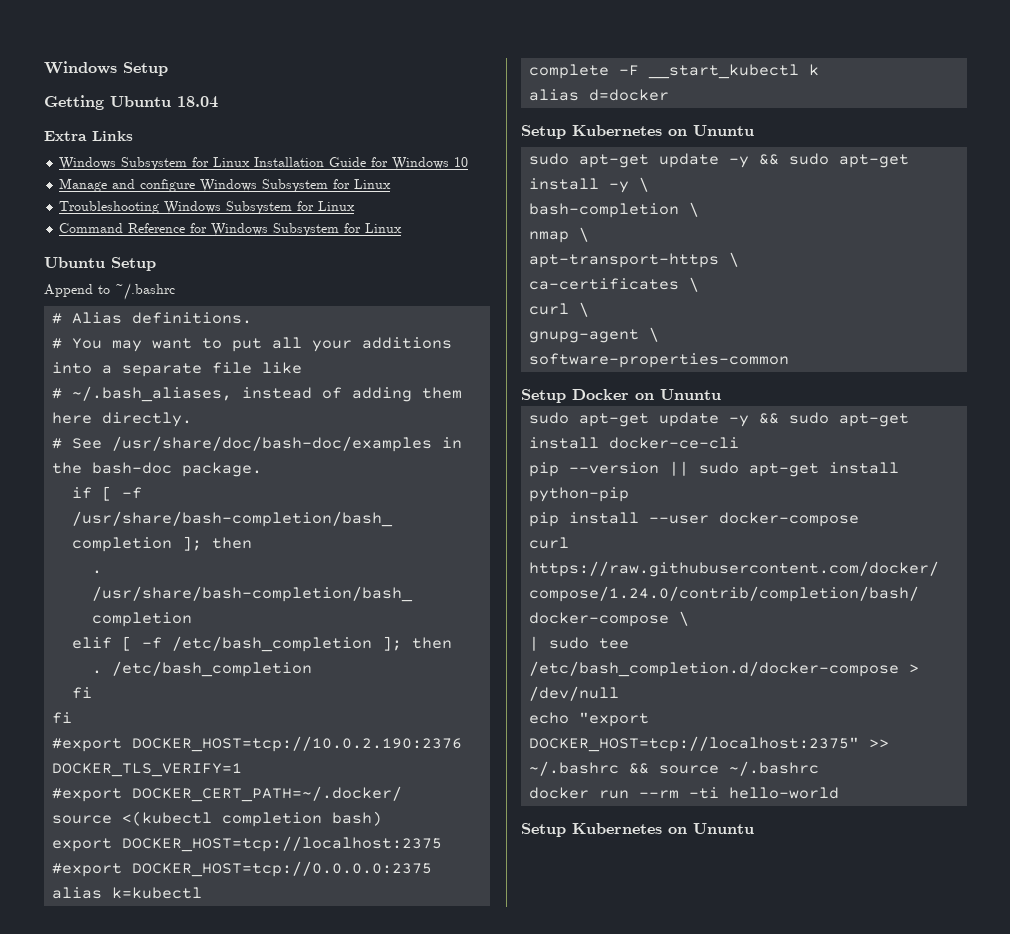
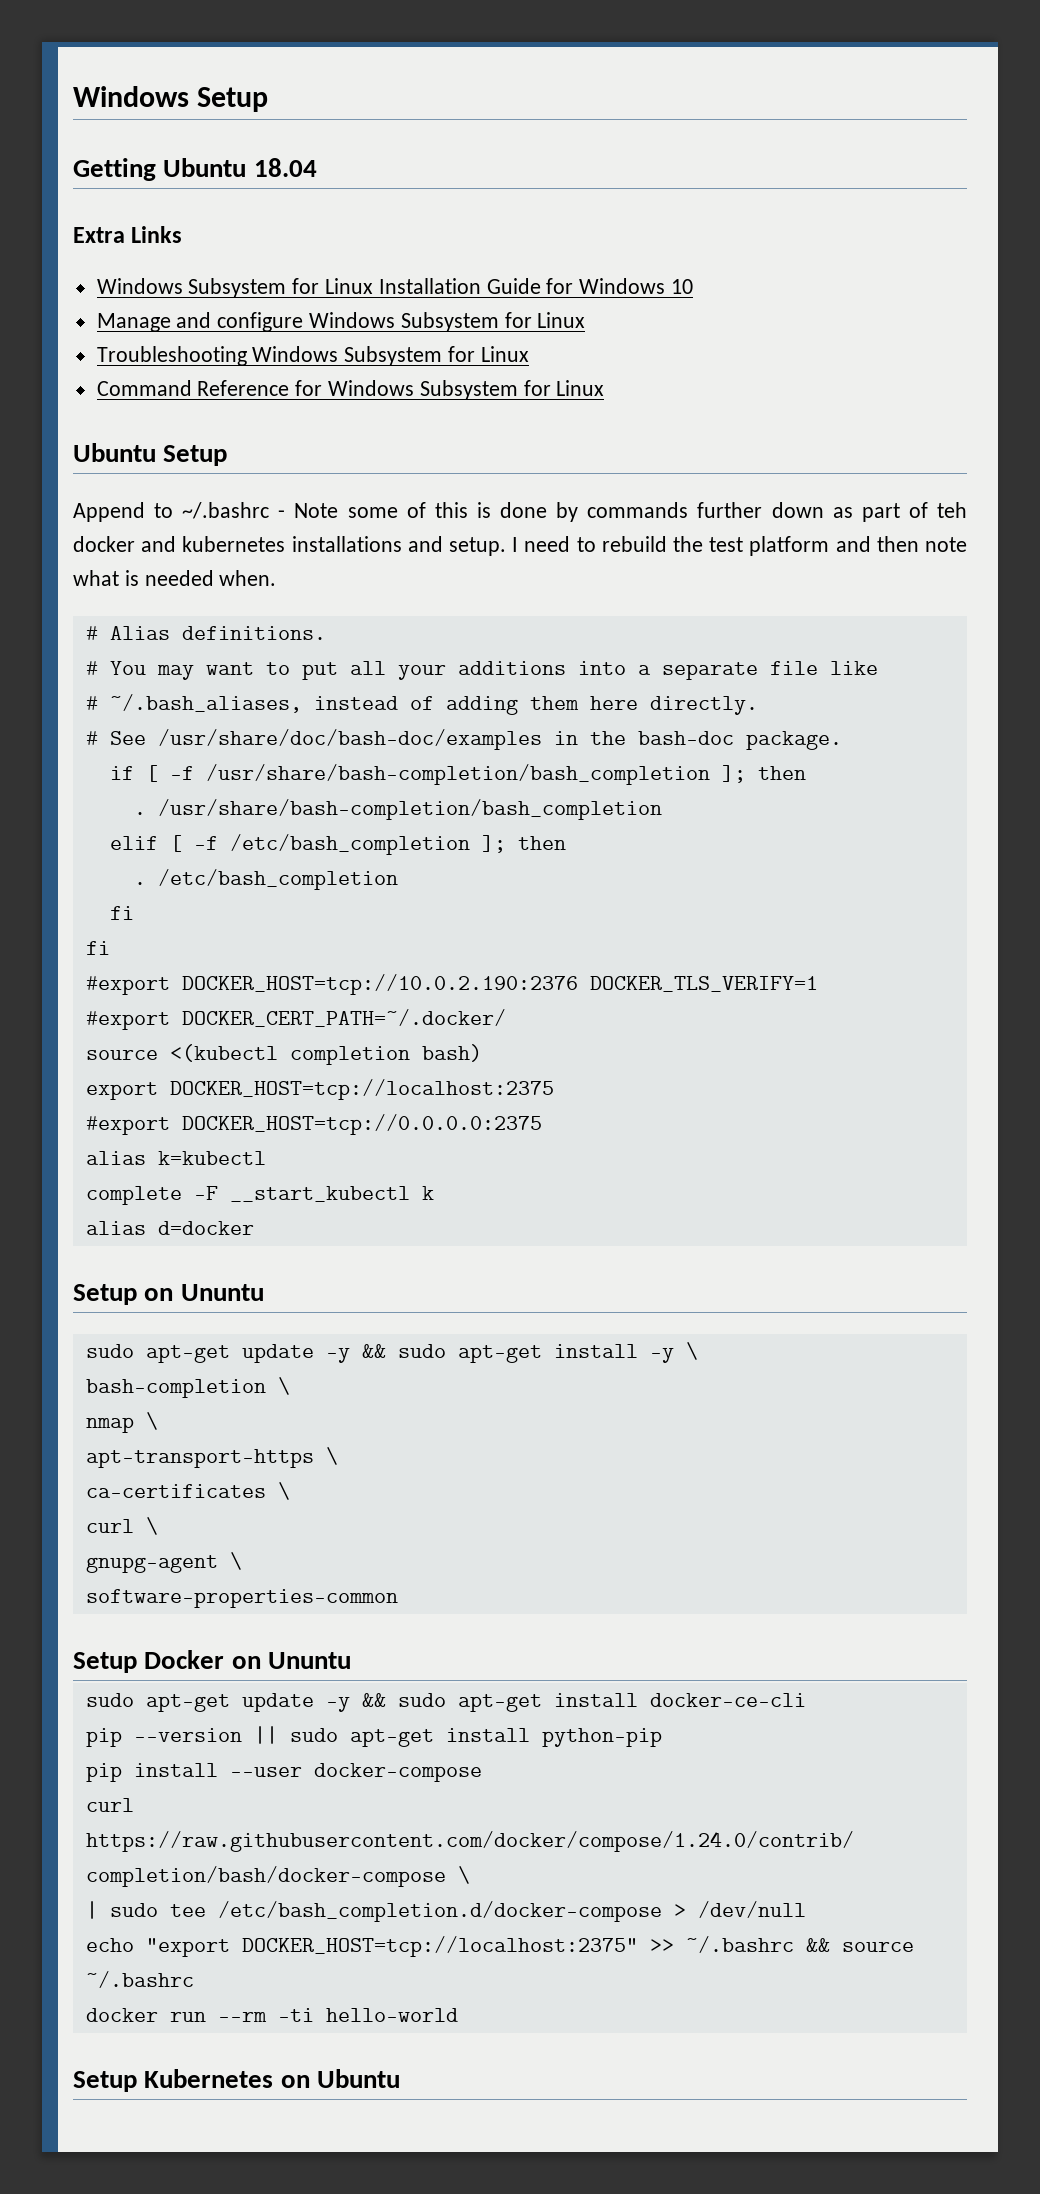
(175, 291) none -> [278,502,968,522] [73,536,968,556] [73,570,277,586] - Note some of this is done by commands further down as part of teh docker and kubernetes installations and setup. I need to rebuild the test platform and then note what is needed when.
[572,125,662,136] Kubernetes -> (137, 1294) none
[693,823,754,834] Ununtu -> [316,2069,400,2088] Ubuntu

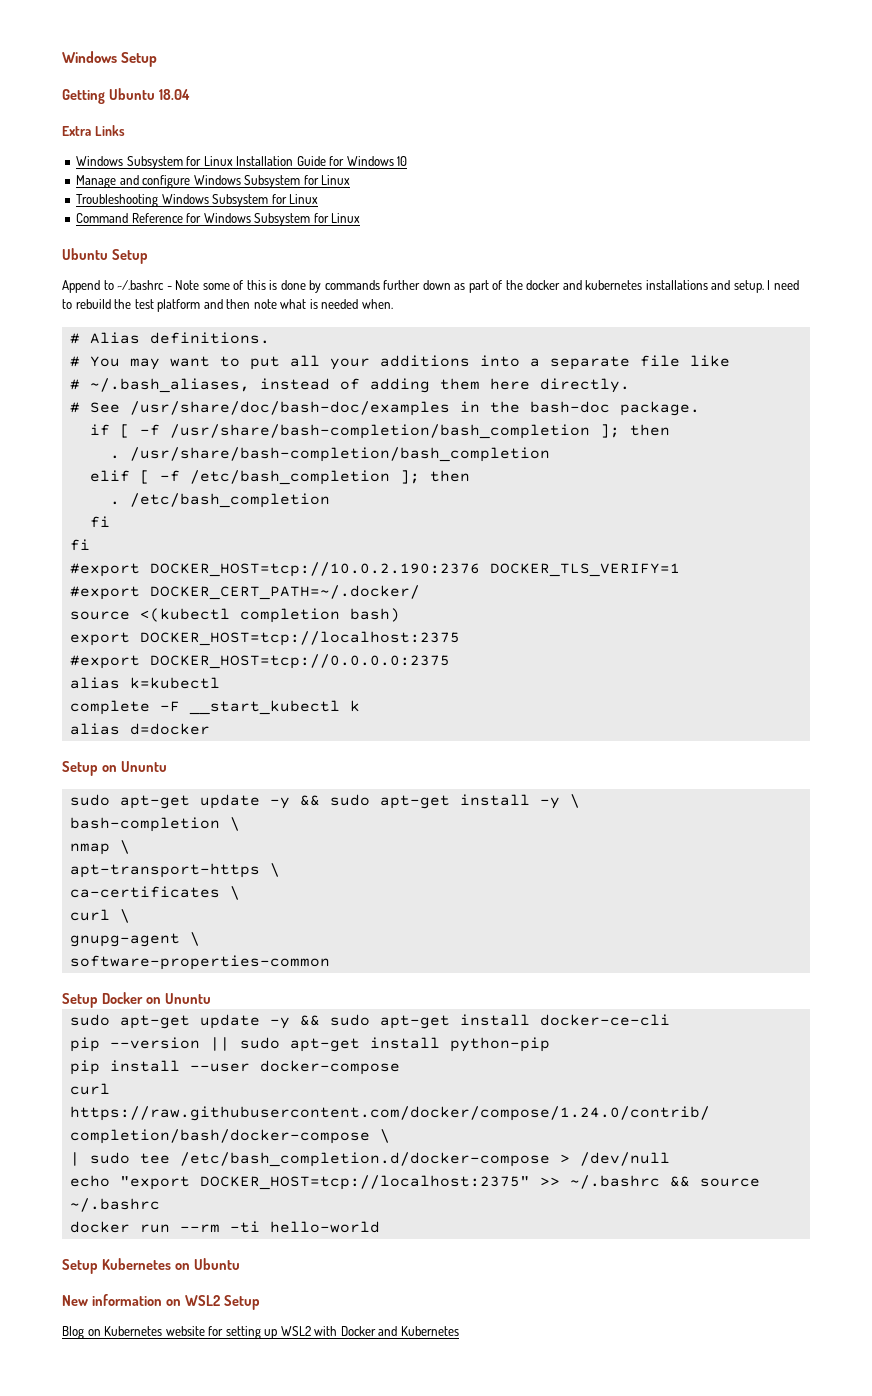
[937,502,968,518] teh -> [505,280,523,290] the
(400, 2078) none -> [62,1294,260,1310] [62,1326,459,1339] // New information on WSL2 Setup // Blog on Kubernetes website for setting up WSL2 with Docker and Kubernetes

